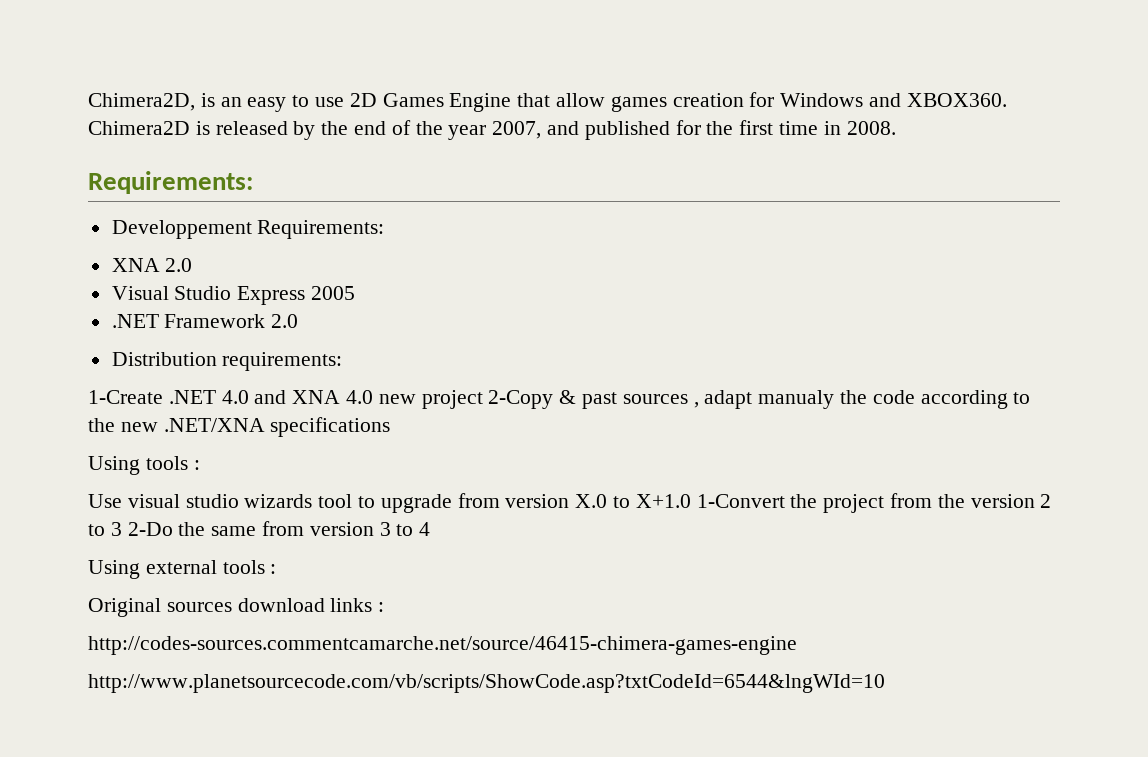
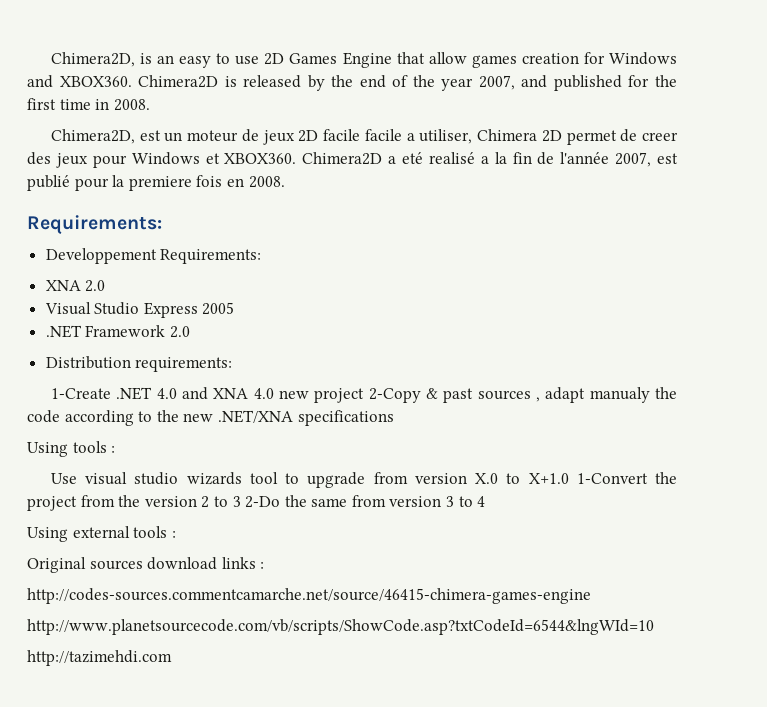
(896, 128) none -> [50,129,678,145] [27,152,678,168] [27,175,285,191] // Chimera2D, est un moteur de jeux 2D facile facile a utiliser, Chimera 2D permet de creer des jeux pour Windows et XBOX360. Chimera2D a eté realisé a la fin de l'année 2007, est publié pour la premiere fois en 2008.
(885, 683) none -> [27,650,172,666] // http://tazimehdi.com

